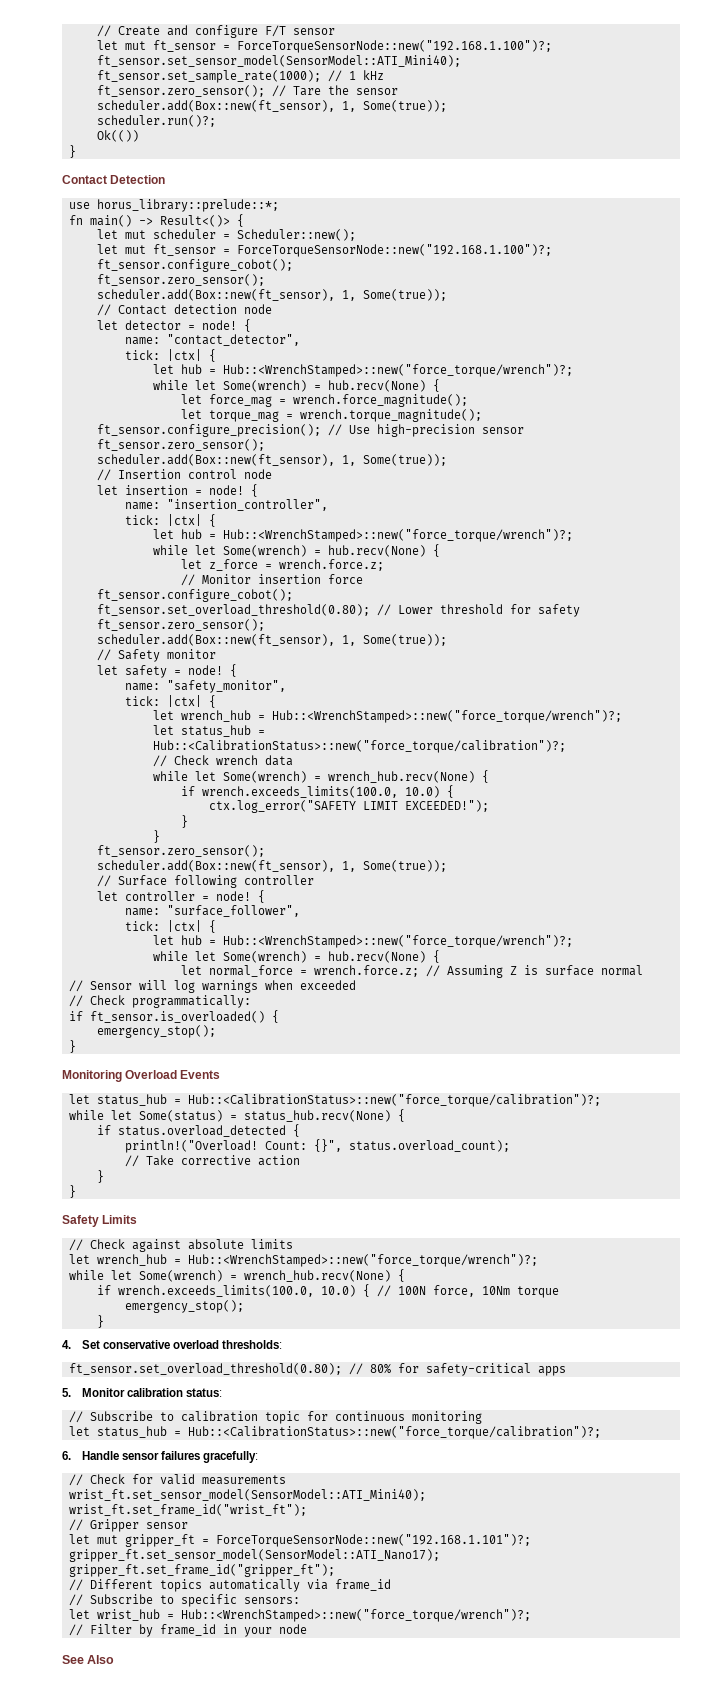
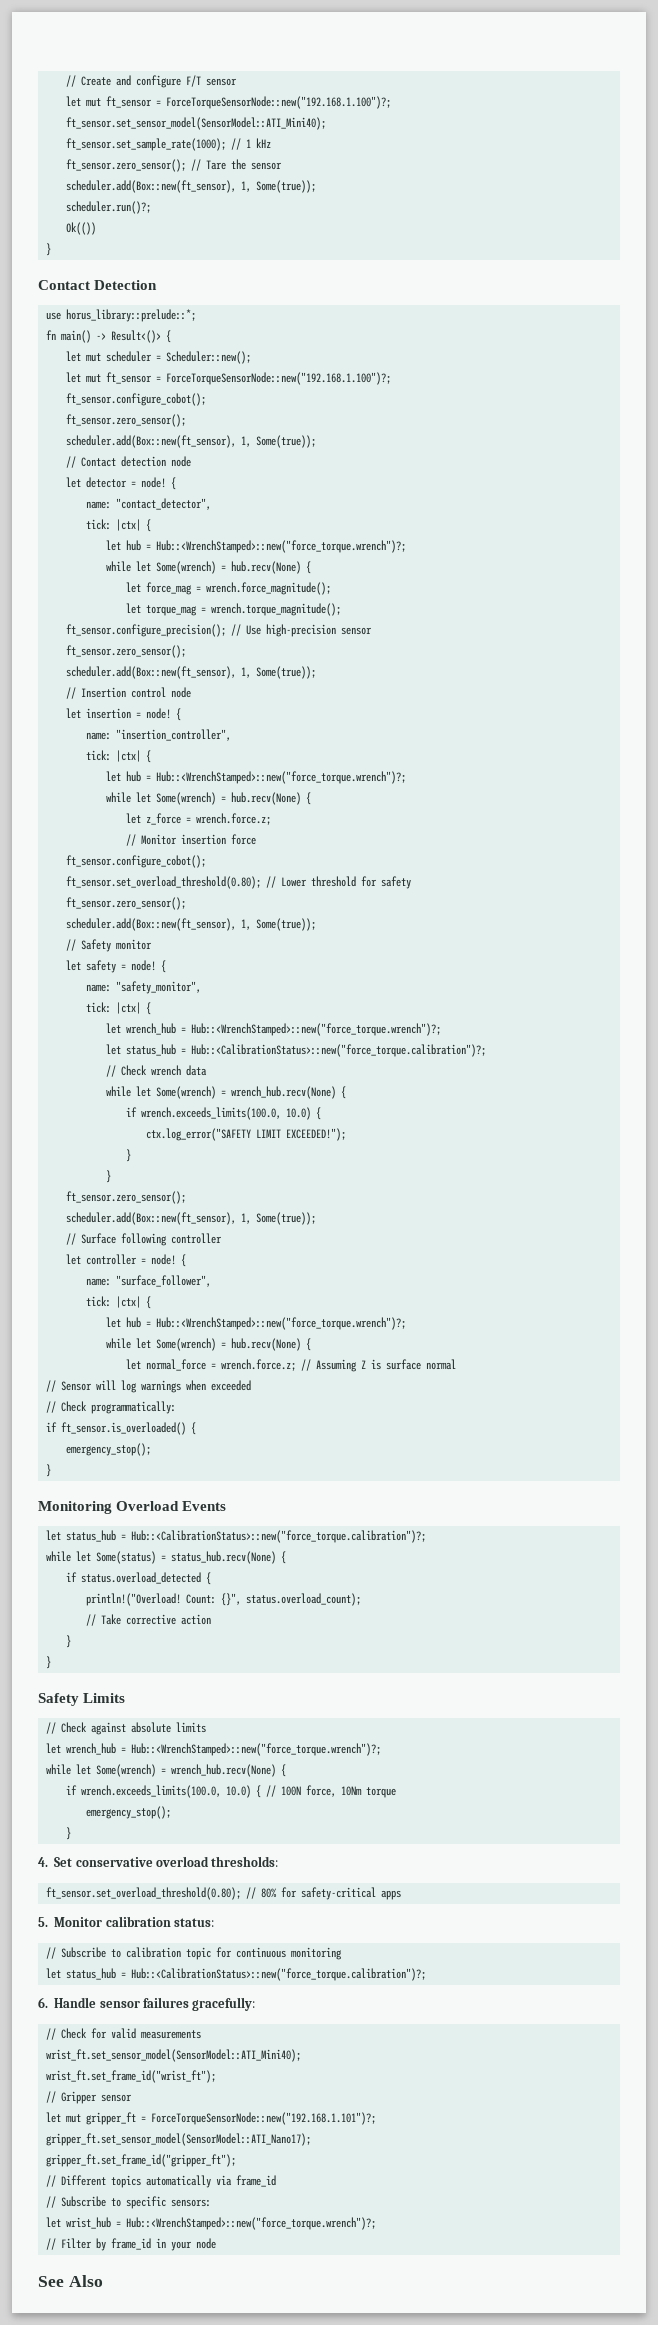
[222,364,573,377] Hub::<WrenchStamped>::new("force_torque/wrench")?; -> [155,540,406,553] Hub::<WrenchStamped>::new("force_torque.wrench")?;
[222,529,573,542] Hub::<WrenchStamped>::new("force_torque/wrench")?; -> [155,771,406,784] Hub::<WrenchStamped>::new("force_torque.wrench")?;
[271,710,622,723] [152,725,265,737] [152,740,566,753] Hub::<WrenchStamped>::new("force_torque/wrench")?; // let status_hub = Hub::<CalibrationStatus>::new("force_torque/calibration")?; -> [190,1023,441,1036] [105,1044,486,1057] Hub::<WrenchStamped>::new("force_torque.wrench")?; // let status_hub = Hub::<CalibrationStatus>::new("force_torque.calibration")?;
[222,935,573,948] Hub::<WrenchStamped>::new("force_torque/wrench")?; -> [155,1317,406,1330] Hub::<WrenchStamped>::new("force_torque.wrench")?;
[187,1094,601,1107] Hub::<CalibrationStatus>::new("force_torque/calibration")?; -> [130,1530,426,1543] Hub::<CalibrationStatus>::new("force_torque.calibration")?;
[187,1254,538,1267] Hub::<WrenchStamped>::new("force_torque/wrench")?; -> [130,1743,381,1756] Hub::<WrenchStamped>::new("force_torque.wrench")?;
[187,1426,601,1439] Hub::<CalibrationStatus>::new("force_torque/calibration")?; -> [130,1968,426,1981] Hub::<CalibrationStatus>::new("force_torque.calibration")?;
[180,1609,531,1622] Hub::<WrenchStamped>::new("force_torque/wrench")?; -> [125,2217,376,2230] Hub::<WrenchStamped>::new("force_torque.wrench")?;

